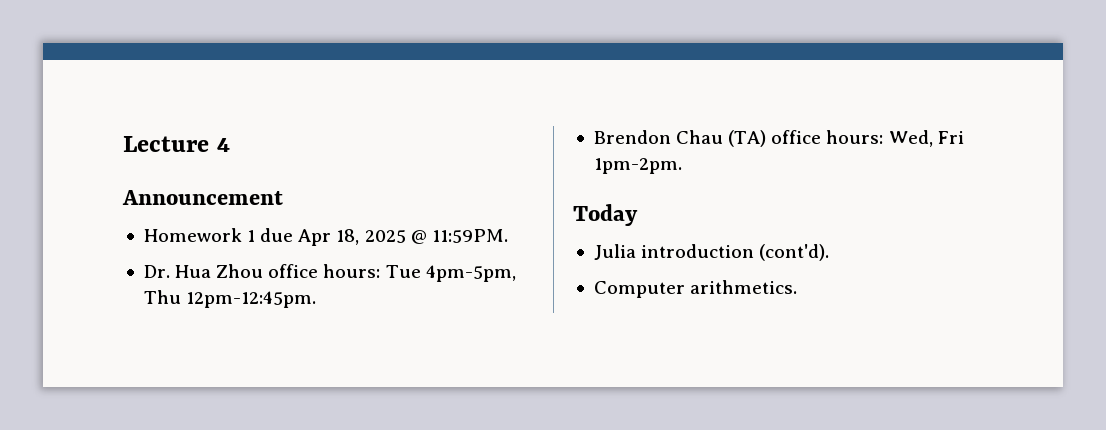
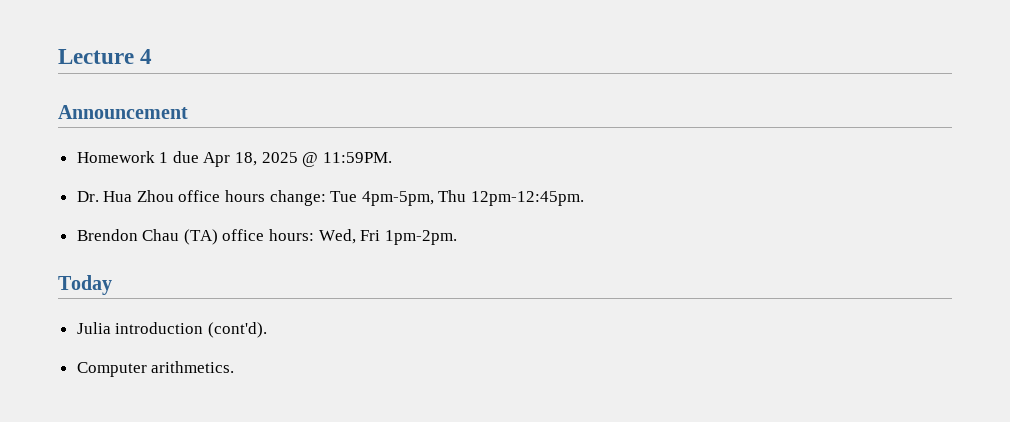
[323,264,381,278] hours: -> [225,190,326,206] hours change:

